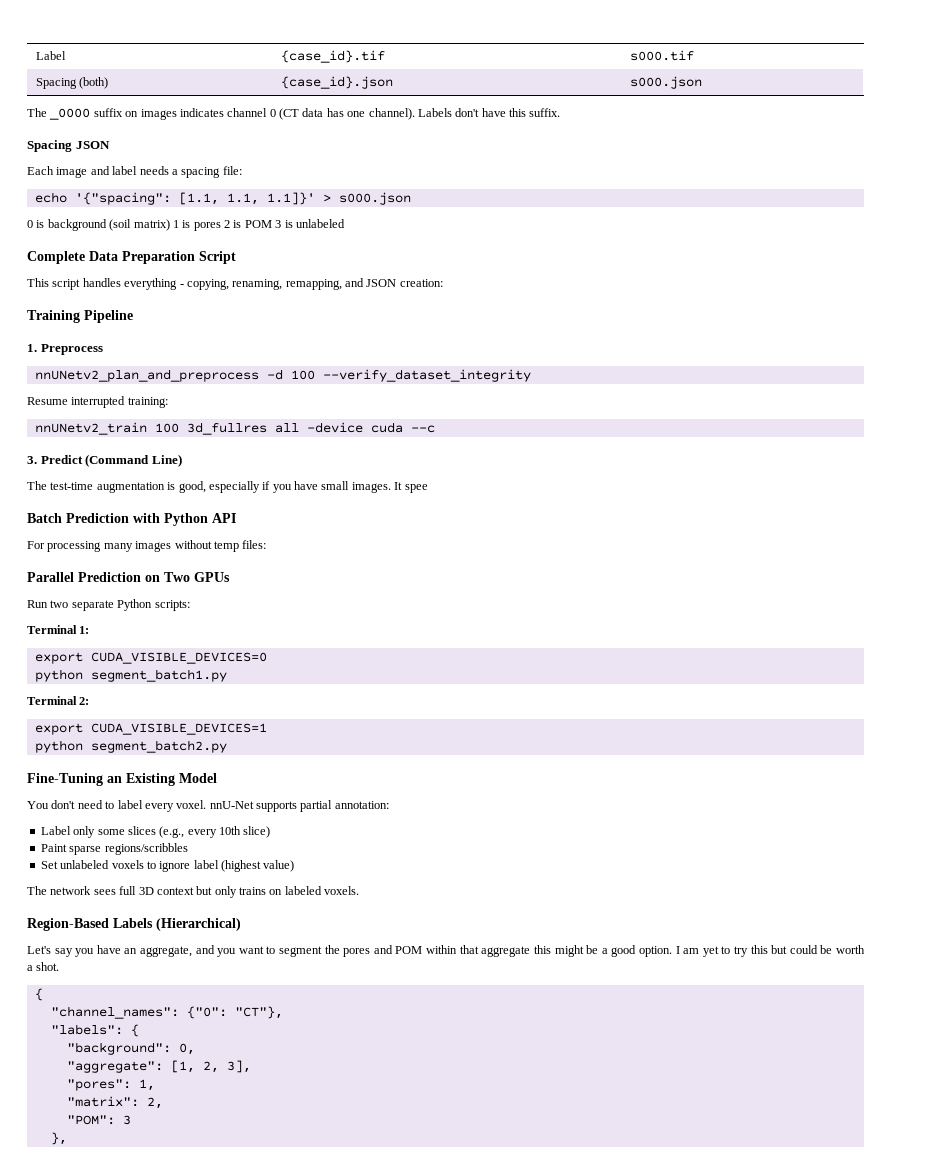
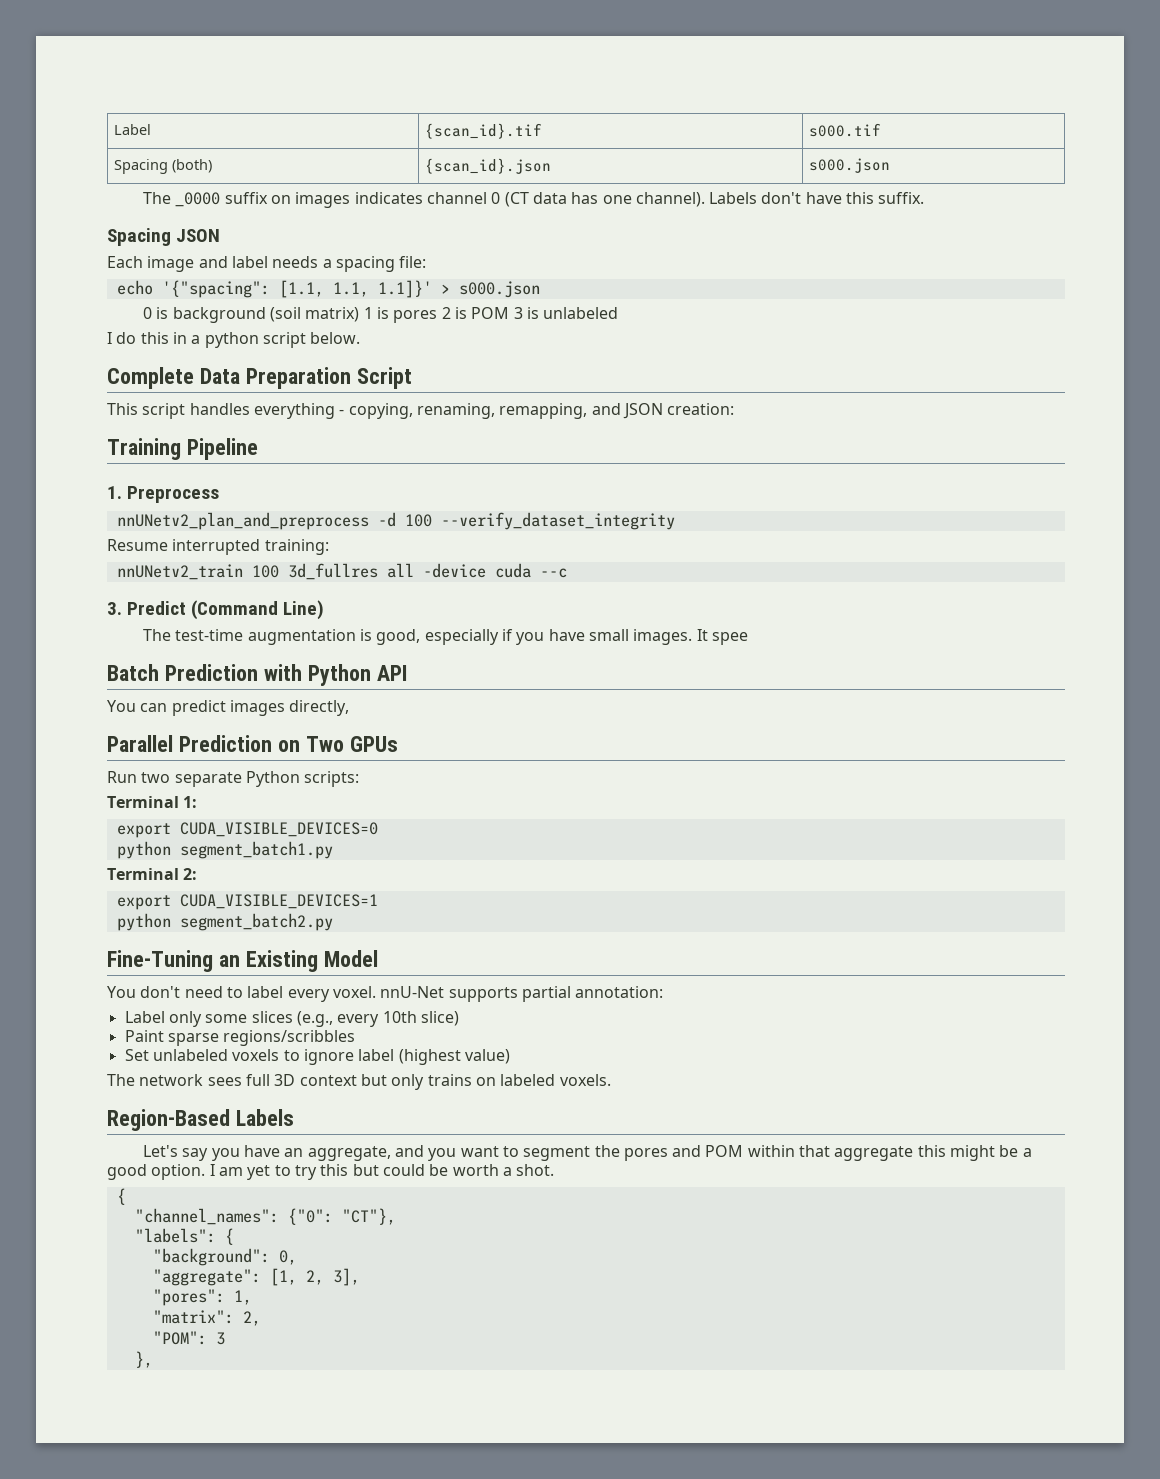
[280,50,385,63] {case_id}.tif -> [425,123,543,139] {scan_id}.tif
[280,76,393,89] {case_id}.json -> [425,158,552,174] {scan_id}.json
(345, 223) none -> [107,332,361,348] // I do this in a python script below.
[27,540,267,552] For processing many images without temp files: -> [107,700,350,716] You can predict images directly,
[156,918,241,931] (Hierarchical) -> (294, 1117) none

